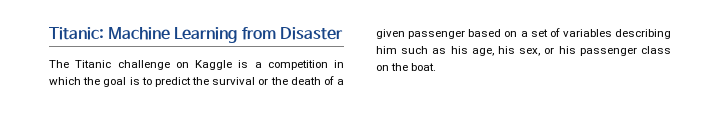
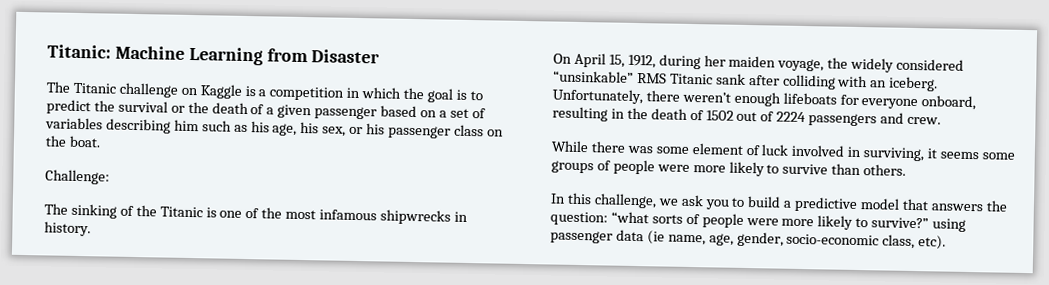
(437, 67) none -> [45,169,110,185] [44,203,468,225] [44,221,91,237] [553,52,965,73] [553,70,939,92] [552,88,977,111] [552,106,942,127] [551,140,1015,162] [551,159,907,177] [550,192,1008,213] [550,211,967,232] [550,229,947,250] // Challenge: // The sinking of the Titanic is one of the most infamous shipwrecks in history. // On April 15, 1912, during her maiden voyage, the widely considered “unsinkable” RMS Titanic sank after colliding with an iceberg. Unfortunately, there weren’t enough lifeboats for everyone onboard, resulting in the death of 1502 out of 2224 passengers and crew. // While there was some element of luck involved in surviving, it seems some groups of people were more likely to survive than others. // In this challenge, we ask you to build a predictive model that answers the question: “what sorts of people were more likely to survive?” using passenger data (ie name, age, gender, socio-economic class, etc).

